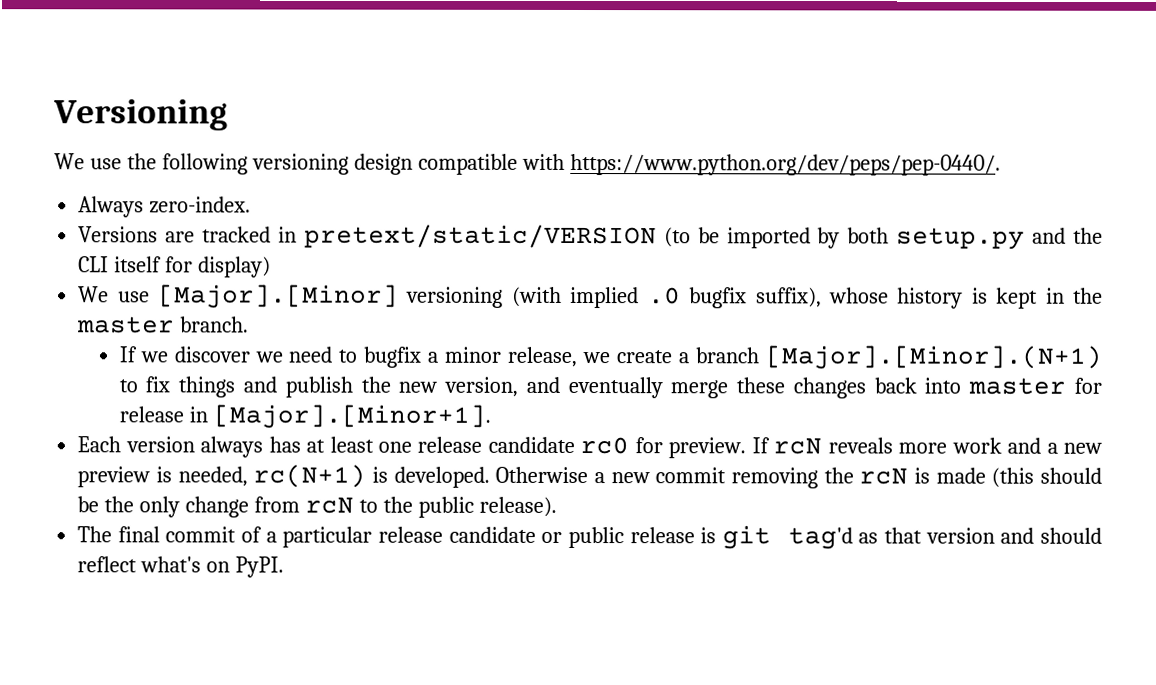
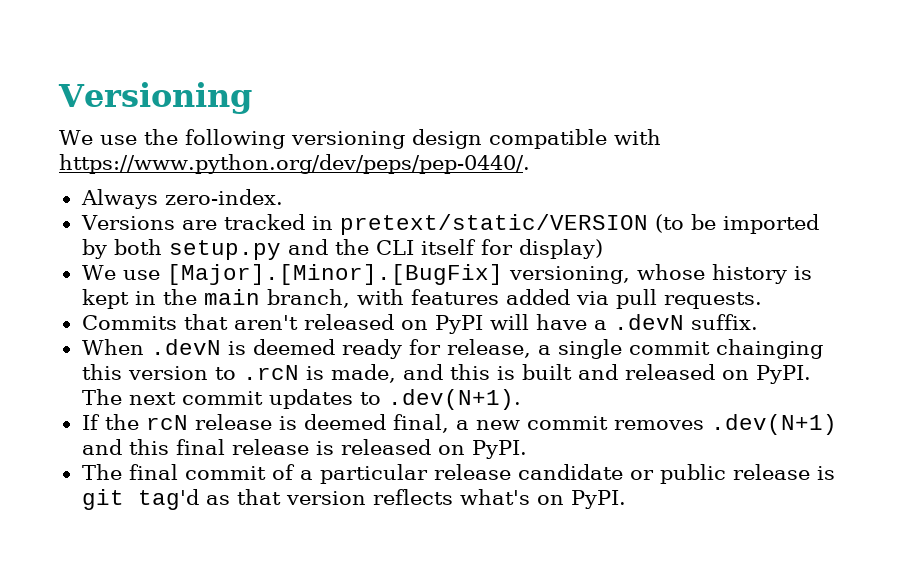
[158,284,822,309] [Major].[Minor] versioning (with implied .0 bugfix suffix), -> [166,264,630,285] [Major].[Minor].[BugFix] versioning,
[77,316,250,334] [118,345,1102,370] [118,376,1102,399] [118,404,491,429] [77,436,1102,459] [77,464,1102,489] [77,496,557,518] master branch. // If we discover we need to bugfix a minor release, we create a branch [Major].[Minor].(N+1) to fix things and publish the new version, and eventually merge these changes back into master for release in [Major].[Minor+1]. // Each version always has at least one release candidate rc0 for preview. If rcN reveals more work and a new preview is needed, rc(N+1) is developed. Otherwise a new commit removing the rcN is made (this should be the only change from rcN to the public release). -> [203,289,762,309] [81,314,758,334] [81,339,823,359] [81,364,811,384] [81,389,521,410] [81,414,837,435] [81,439,527,459] main branch, with features added via pull requests. // Commits that aren't released on PyPI will have a .devN suffix. // When .devN is deemed ready for release, a single commit chainging this version to .rcN is made, and this is built and released on PyPI. The next commit updates to .dev(N+1). // If the rcN release is deemed final, a new commit removes .dev(N+1) and this final release is released on PyPI.
[1000,527,1102,544] [77,556,138,573] and should reflect -> [372,489,453,505] reflects

